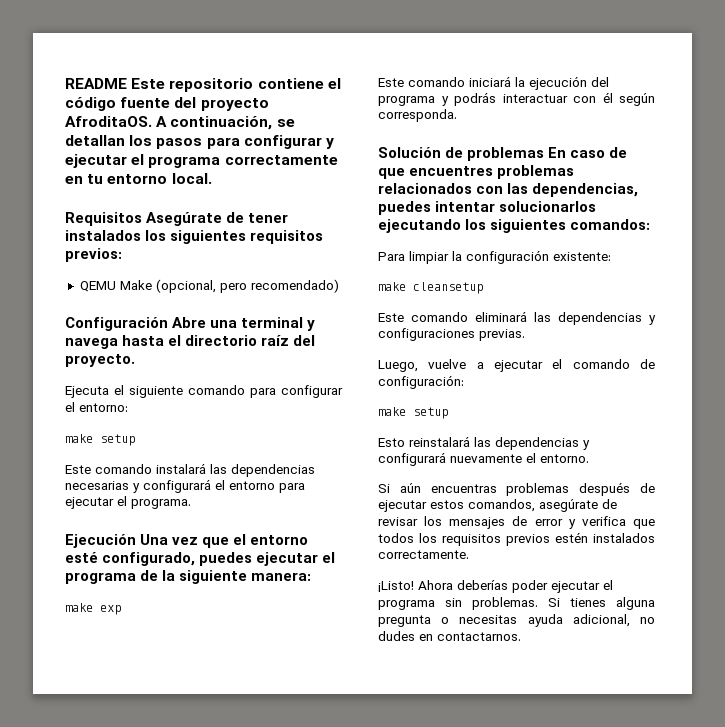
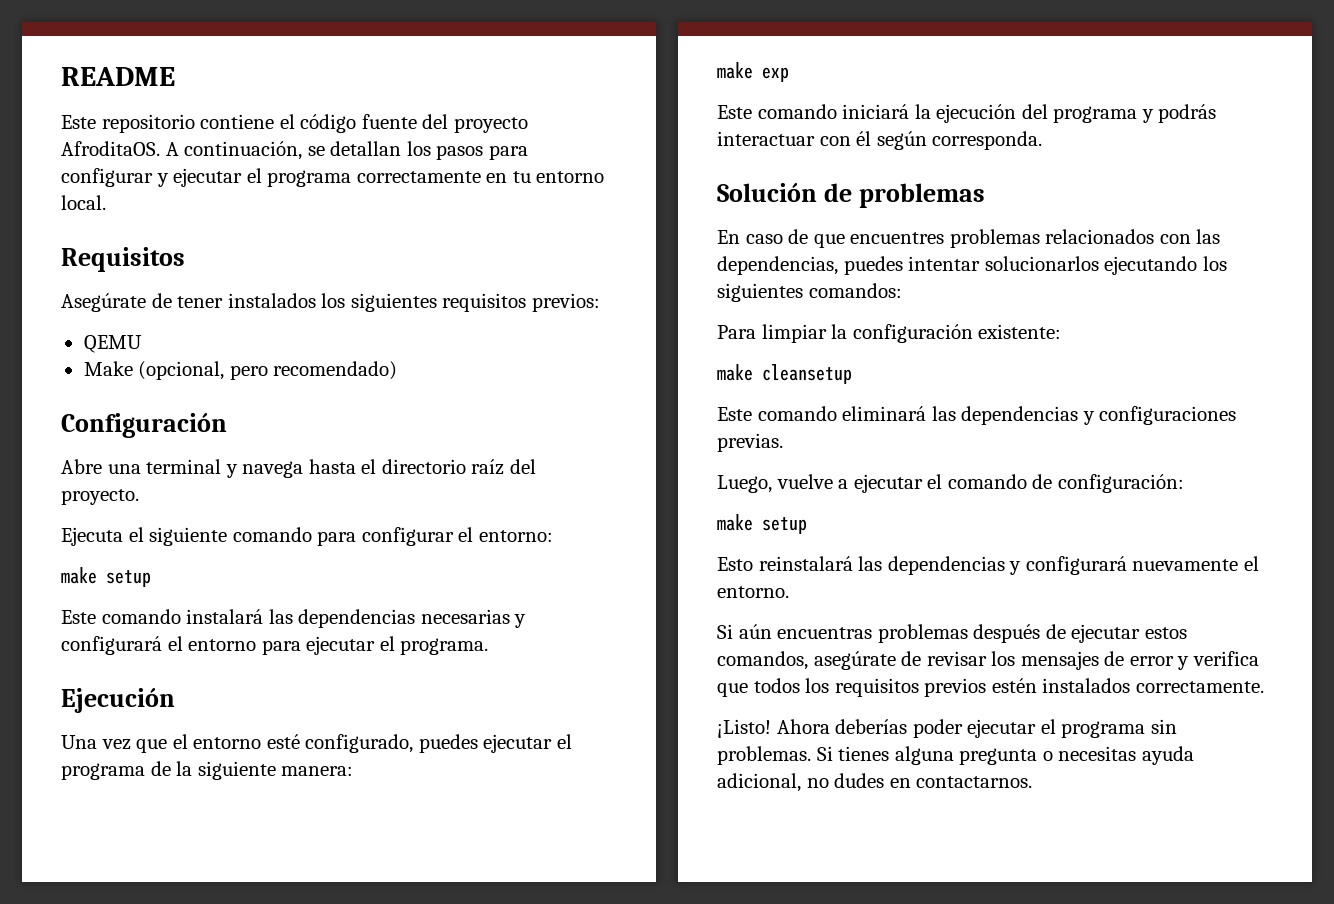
(127, 83) none -> (175, 76) //
(142, 219) none -> (185, 259) //
(116, 286) none -> (142, 344) //
(168, 324) none -> (227, 425) //
(136, 541) none -> (175, 700) //
(545, 154) none -> (985, 195) //

